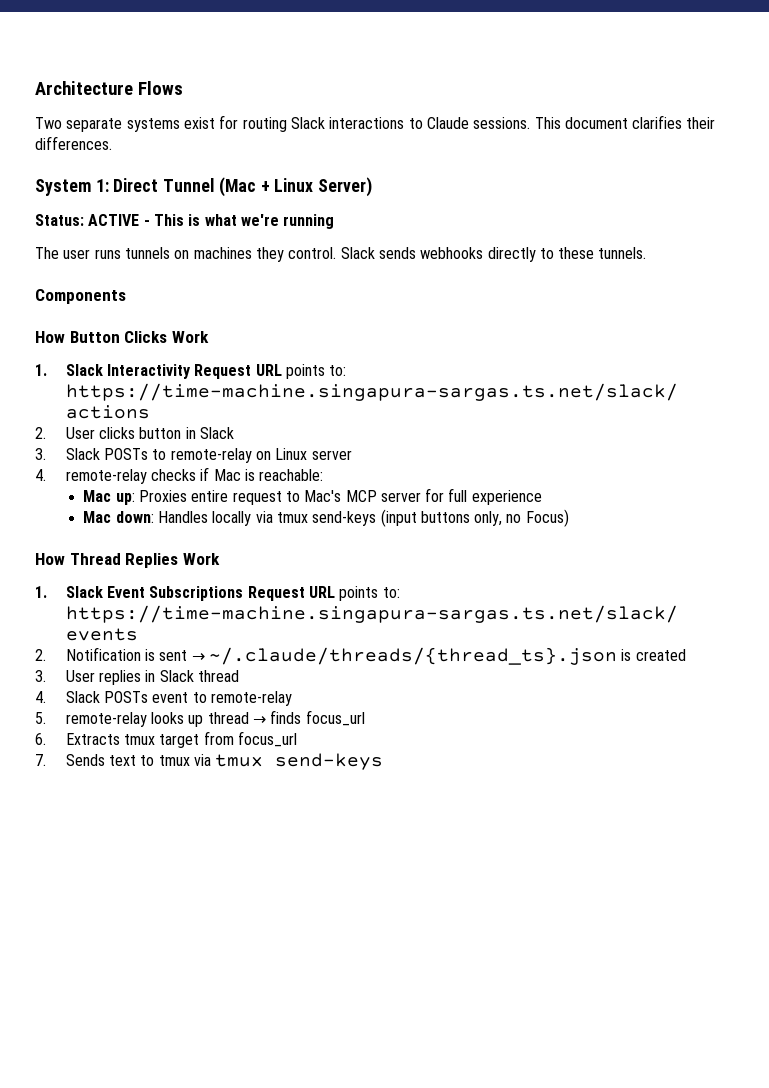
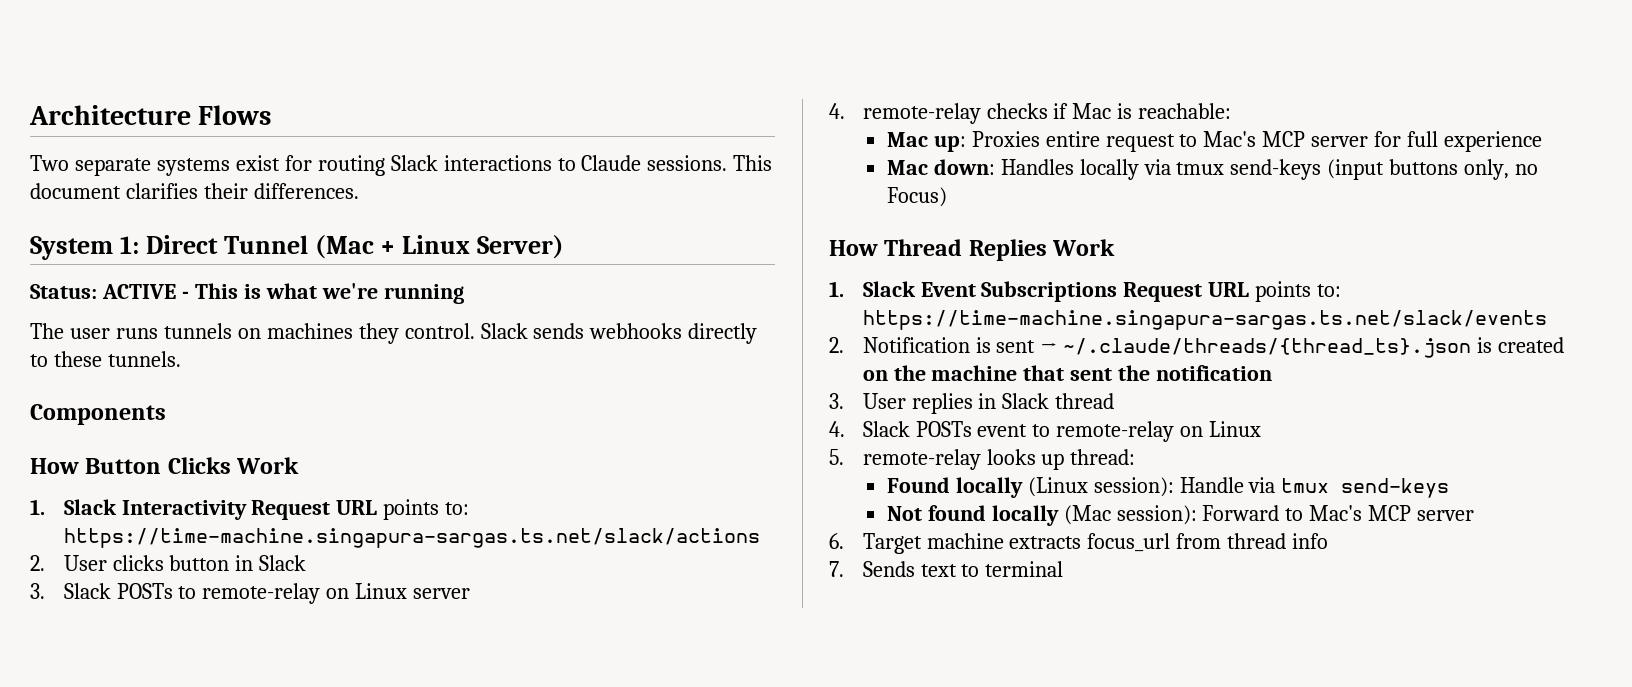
(686, 655) none -> [862,365,1273,381] on the machine that sent the notification
(292, 698) none -> [1180,421,1262,437] on Linux
[207,710,365,726] [35,731,297,748] thread → finds focus_url // 6. Extracts tmux target from focus_url -> [1070,449,1136,465] [886,477,1450,498] [886,505,1475,526] [829,533,1329,554] thread: // Found locally (Linux session): Handle via tmux send-keys // Not found locally (Mac session): Forward to Mac's MCP server // 6. Target machine extracts focus_url from thread info
[158,753,384,770] tmux via tmux send-keys -> [985,561,1064,577] terminal

